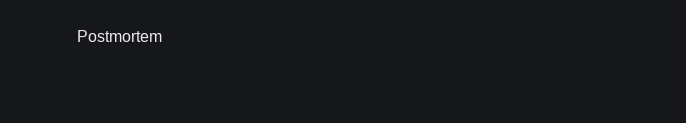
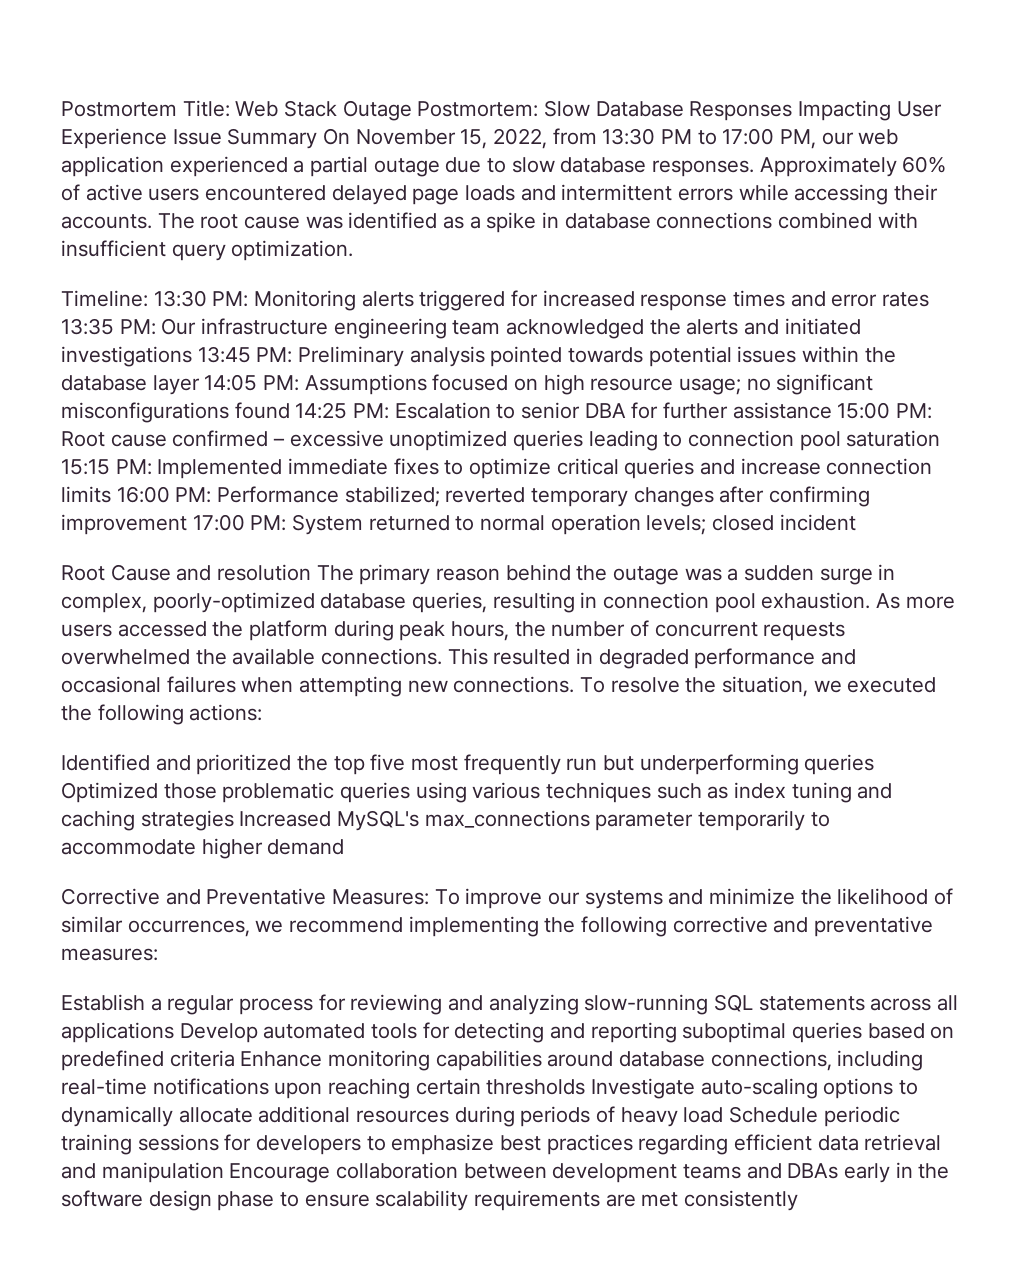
(162, 36) none -> [182,100,942,121] [61,128,899,149] [61,156,947,177] [61,184,939,205] [61,212,918,233] [61,240,354,261] [61,290,930,311] [61,318,861,339] [61,346,896,367] [61,374,874,395] [61,402,933,423] [61,430,941,451] [61,458,933,479] [61,486,871,507] [61,514,856,535] [61,564,896,585] [61,592,955,613] [61,620,846,641] [61,648,857,669] [61,676,937,697] [61,704,263,725] [61,754,875,775] [61,782,893,803] [61,810,830,831] [61,838,345,859] [61,888,954,909] [61,916,934,937] [61,948,158,961] [61,994,959,1015] [61,1022,955,1043] [61,1050,924,1071] [61,1078,919,1099] [61,1106,900,1127] [61,1134,942,1155] [61,1162,950,1183] [61,1190,799,1211] Title: Web Stack Outage Postmortem: Slow Database Responses Impacting User Experience Issue Summary On November 15, 2022, from 13:30 PM to 17:00 PM, our web application experienced a partial outage due to slow database responses. Approximately 60% of active users encountered delayed page loads and intermittent errors while accessing their accounts. The root cause was identified as a spike in database connections combined with insufficient query optimization. // Timeline: 13:30 PM: Monitoring alerts triggered for increased response times and error rates 13:35 PM: Our infrastructure engineering team acknowledged the alerts and initiated investigations 13:45 PM: Preliminary analysis pointed towards potential issues within the database layer 14:05 PM: Assumptions focused on high resource usage; no significant misconfigurations found 14:25 PM: Escalation to senior DBA for further assistance 15:00 PM: Root cause confirmed – excessive unoptimized queries leading to connection pool saturation 15:15 PM: Implemented immediate fixes to optimize critical queries and increase connection limits 16:00 PM: Performance stabilized; reverted temporary changes after confirming improvement 17:00 PM: System returned to normal operation levels; closed incident // Root Cause and resolution The primary reason behind the outage was a sudden surge in complex, poorly-optimized database queries, resulting in connection pool exhaustion. As more users accessed the platform during peak hours, the number of concurrent requests overwhelmed the available connections. This resulted in degraded performance and occasional failures when attempting new connections. To resolve the situation, we executed the following actions: // Identified and prioritized the top five most frequently run but underperforming queries Optimized those problematic queries using various techniques such as index tuning and caching strategies Increased MySQL's max_connections parameter temporarily to accommodate higher demand // Corrective and Preventative Measures: To improve our systems and minimize the likelihood of similar occurrences, we recommend implementing the following corrective and preventative measures: // Establish a regular process for reviewing and analyzing slow-running SQL statements across all applications Develop automated tools for detecting and reporting suboptimal queries based on predefined criteria Enhance monitoring capabilities around database connections, including real-time notifications upon reaching certain thresholds Investigate auto-scaling options to dynamically allocate additional resources during periods of heavy load Schedule periodic training sessions for developers to emphasize best practices regarding efficient data retrieval and manipulation Encourage collaboration between development teams and DBAs early in the software design phase to ensure scalability requirements are met consistently

